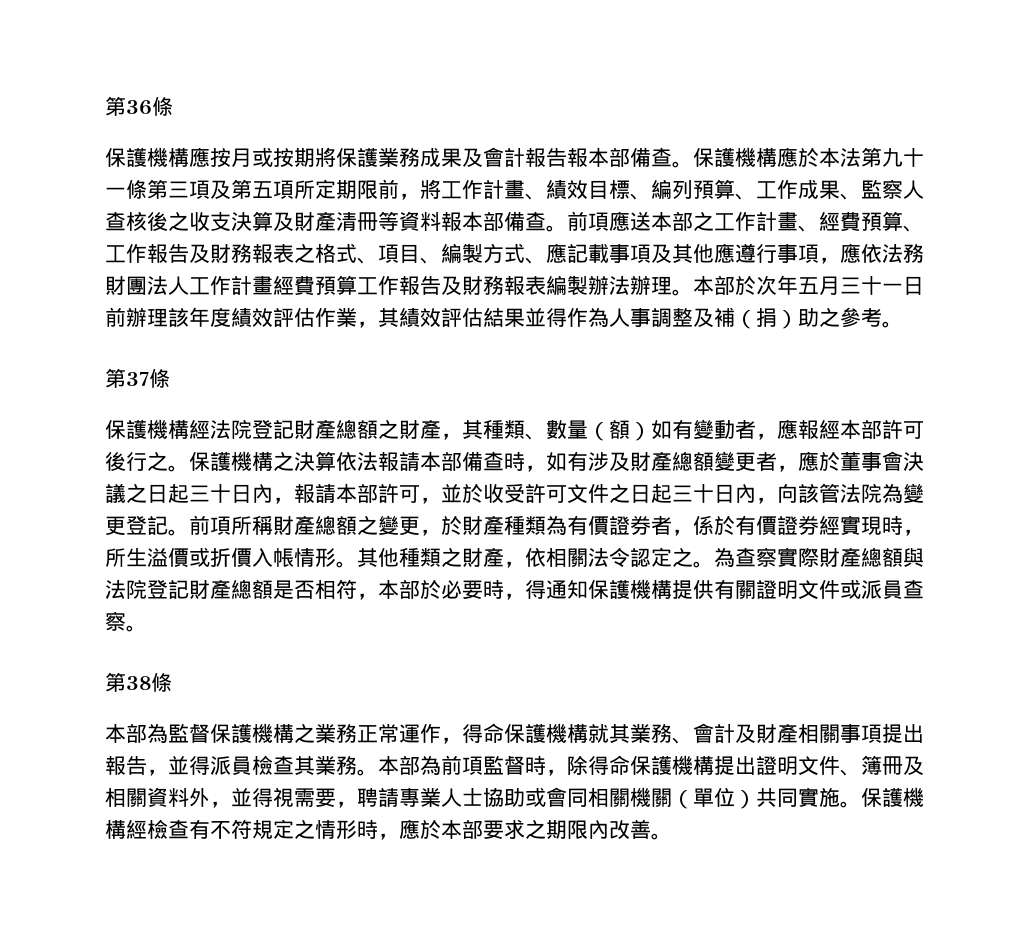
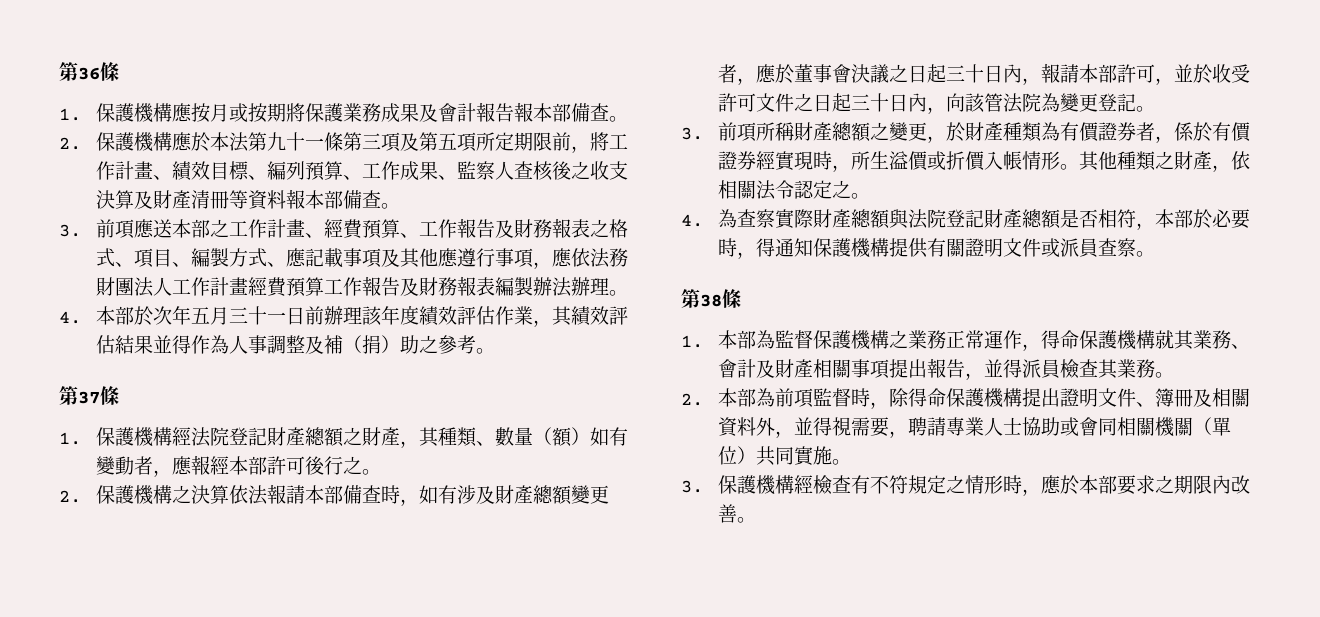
(173, 106) none -> [59,108,81,121] 1.
(693, 164) none -> [59,137,81,150] // 2.
(567, 228) none -> [59,224,81,237] // 3.
(693, 292) none -> [59,311,81,324] // 4.
(170, 378) none -> [59,432,81,445] 1.
(189, 468) none -> [59,490,81,503] // 2.
(189, 532) none -> [681,127,703,140] // 3.
(714, 564) none -> [681,214,703,227] // 4.
(172, 682) none -> [681,335,703,348] 1.
(378, 772) none -> [681,393,703,406] // 2.
(861, 804) none -> [681,480,703,493] // 3.

